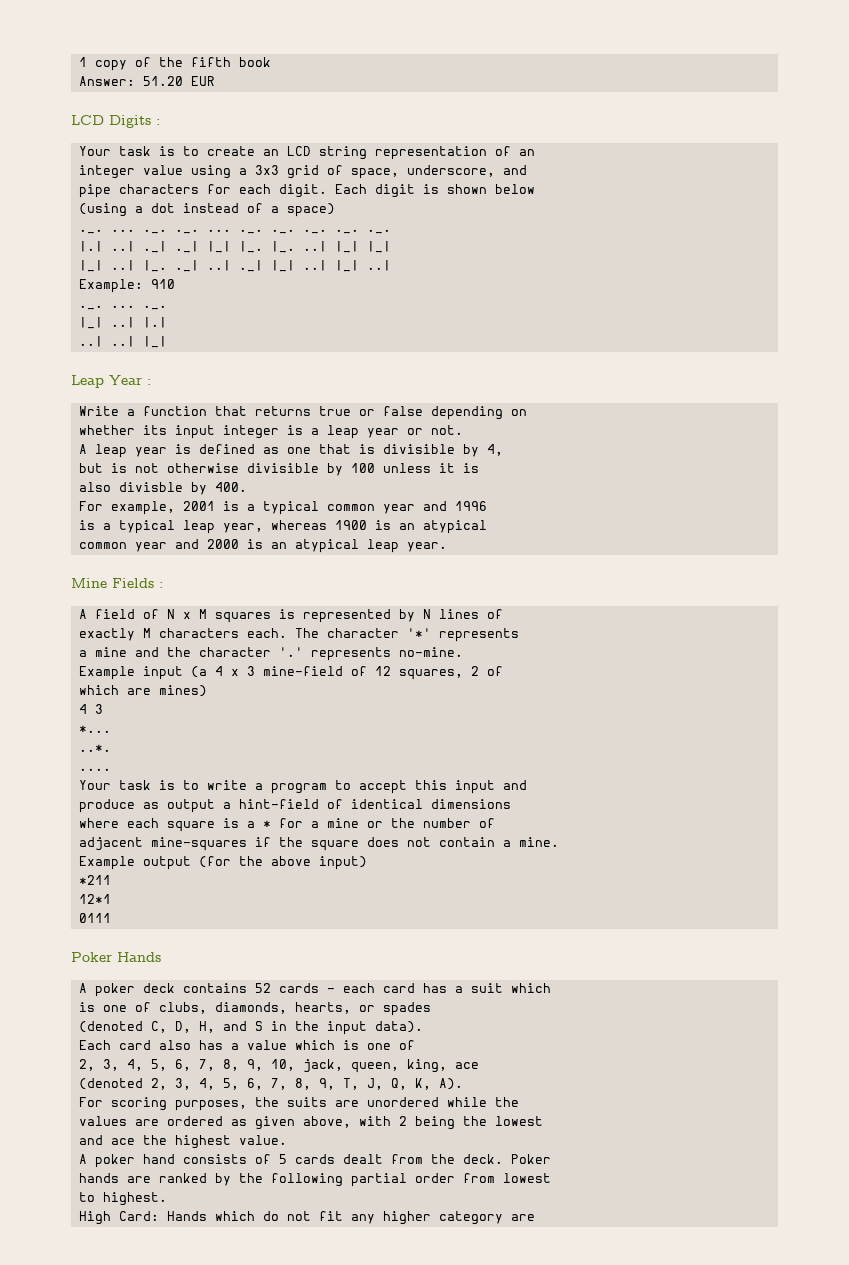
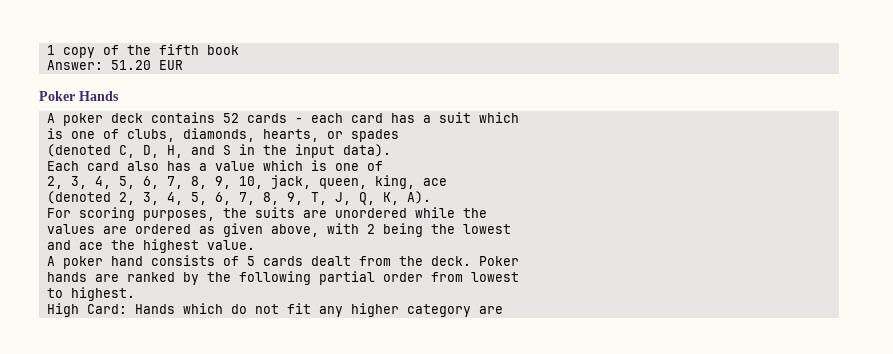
[71,115,160,128] [79,146,536,160] [79,165,528,179] [79,184,536,198] [79,203,336,217] [79,229,392,234] [79,241,392,253] [79,260,392,272] [79,279,176,293] [79,305,168,310] [79,317,168,329] [79,336,168,348] [71,375,151,388] [79,406,528,420] [79,425,464,439] [79,444,504,458] [79,463,480,476] [79,482,248,495] [79,501,488,515] [79,520,488,534] [79,539,448,553] [71,578,163,588] [79,609,504,623] [79,628,520,642] [79,647,464,661] [79,666,504,680] [79,685,208,697] [79,704,104,714] [79,725,112,733] [79,744,112,752] [79,768,112,771] [79,780,528,794] [79,799,512,813] [79,818,496,832] [79,837,560,851] [79,856,368,870] [79,875,112,885] [79,894,112,904] [79,913,112,923] // LCD Digits : // Your task is to create an LCD string representation of an // integer value using a 3x3 grid of space, underscore, and // pipe characters for each digit. Each digit is shown below // (using a dot instead of a space) // ._. ... ._. ._. ... ._. ._. ._. ._. ._. // |.| ..| ._| ._| |_| |_. |_. ..| |_| |_| // |_| ..| |_. ._| ..| ._| |_| ..| |_| ..| // Example: 910 // ._. ... ._. // |_| ..| |.| // ..| ..| |_| // Leap Year : // Write a function that returns true or false depending on // whether its input integer is a leap year or not. // A leap year is defined as one that is divisible by 4, // but is not otherwise divisible by 100 unless it is // also divisble by 400. // For example, 2001 is a typical common year and 1996 // is a typical leap year, whereas 1900 is an atypical // common year and 2000 is an atypical leap year. // Mine Fields : // A field of N x M squares is represented by N lines of // exactly M characters each. The character '*' represents // a mine and the character '.' represents no-mine. // Example input (a 4 x 3 mine-field of 12 squares, 2 of // which are mines) // 4 3 // *... // ..*. // .... // Your task is to write a program to accept this input and // produce as output a hint-field of identical dimensions // where each square is a * for a mine or the number of // adjacent mine-squares if the square does not contain a mine. // Example output (for the above input) // *211 // 12*1 // 0111 -> (184, 65) none

